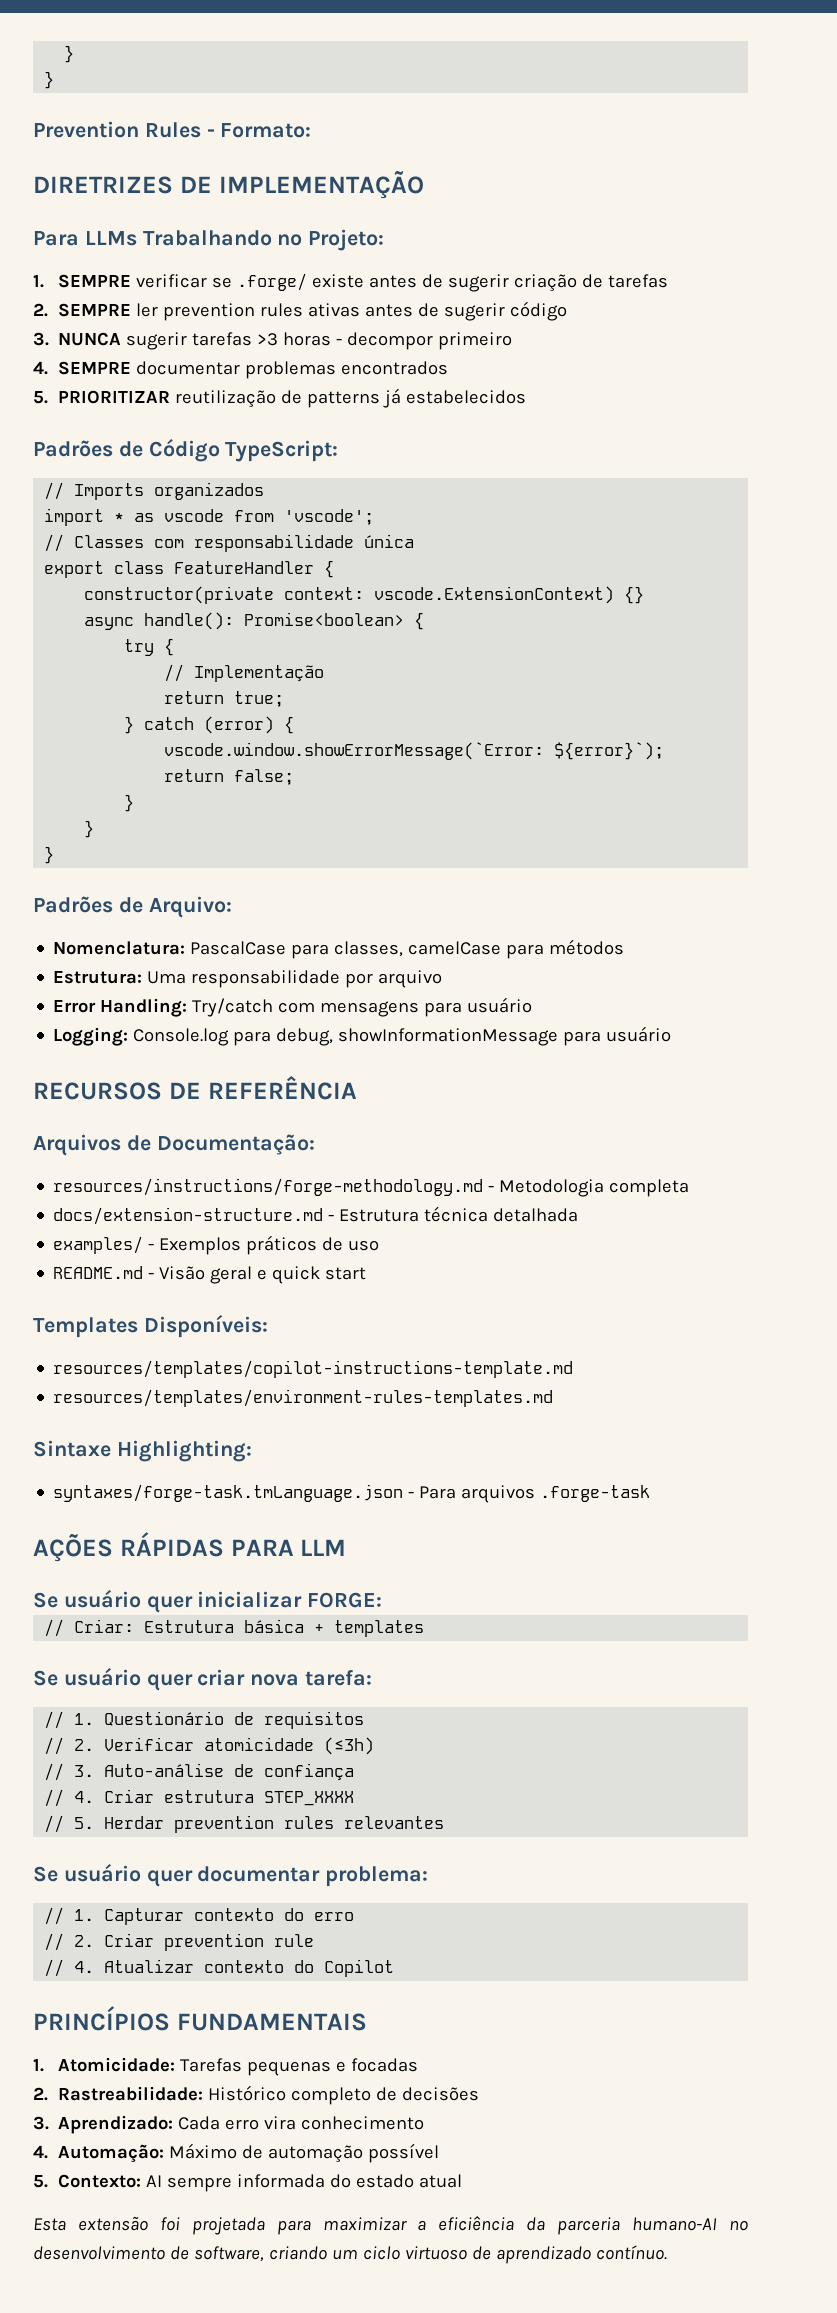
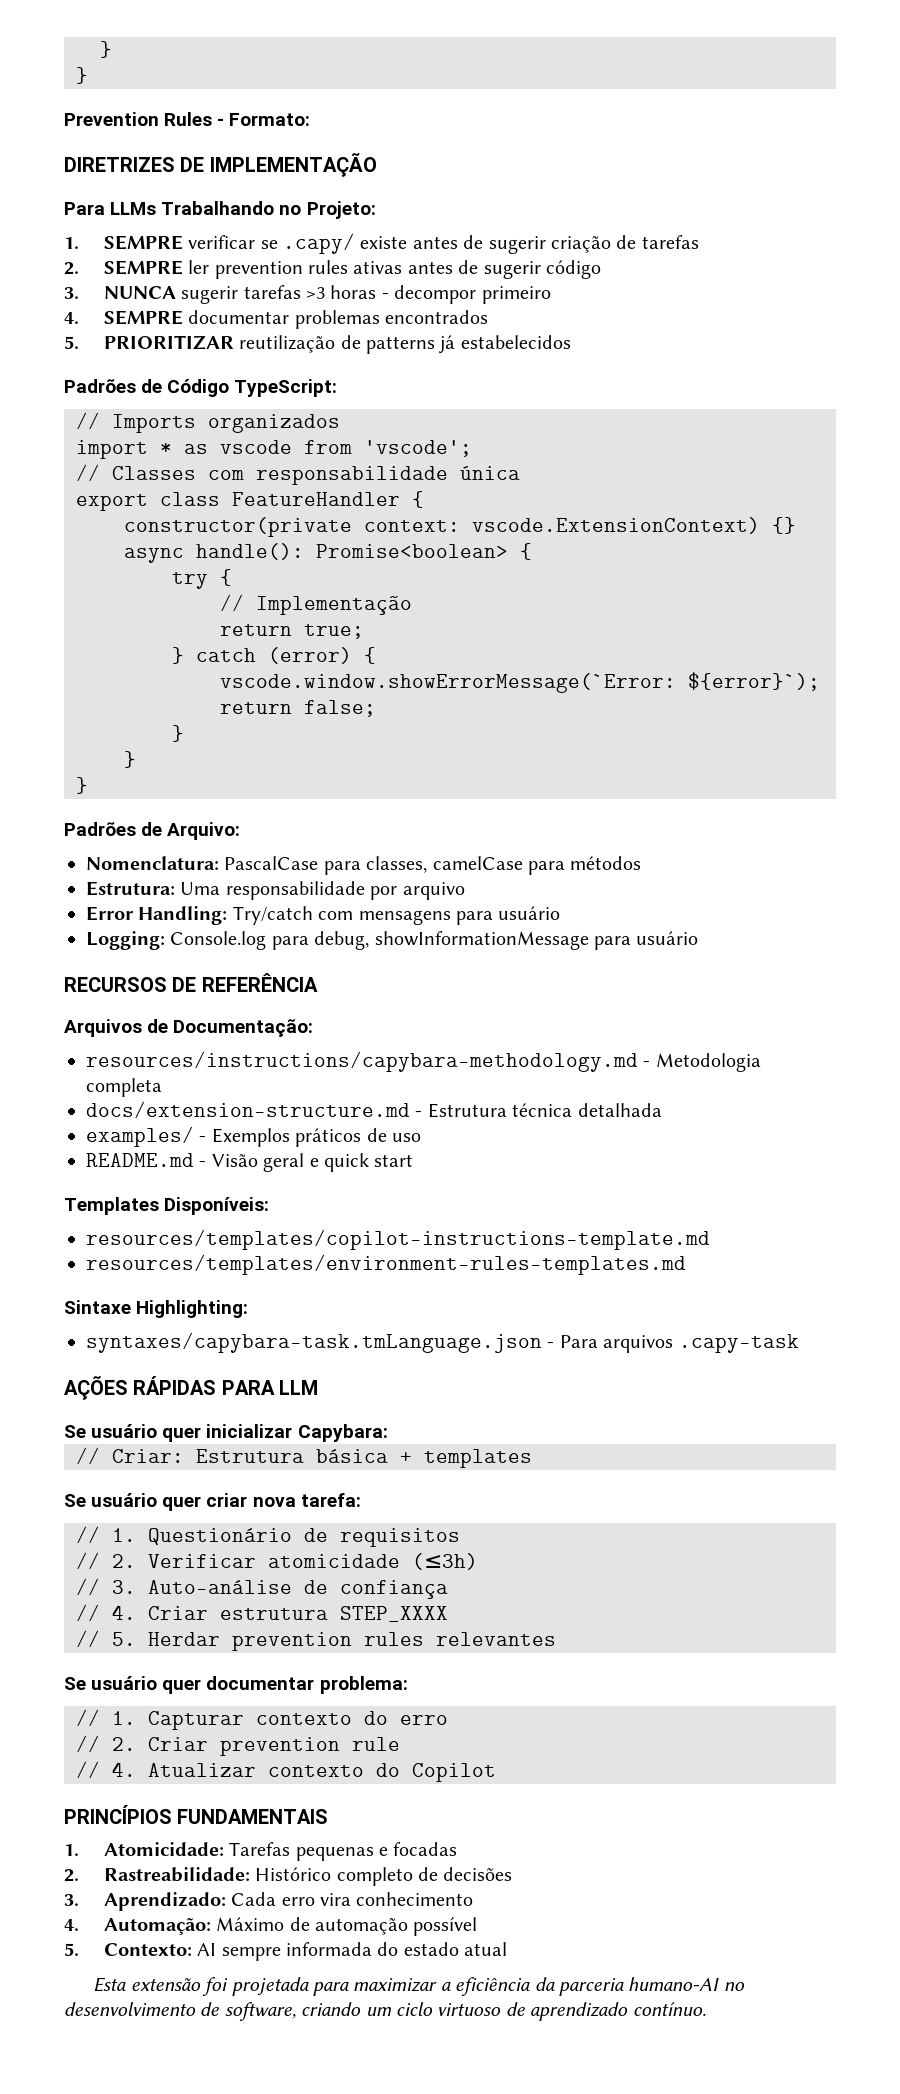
[236,273,307,291] .forge/ -> [282,233,355,254] .capy/
[53,1178,484,1196] resources/instructions/forge-methodology.md -> [86,1051,638,1072] resources/instructions/capybara-methodology.md
[53,1484,404,1502] syntaxes/forge-task.tmLanguage.json -> [86,1332,542,1353] syntaxes/capybara-task.tmLanguage.json
[540,1485,651,1502] .forge-task -> [678,1334,799,1353] .capy-task
[307,1592,383,1608] FORGE: -> [297,1424,388,1442] Capybara:

